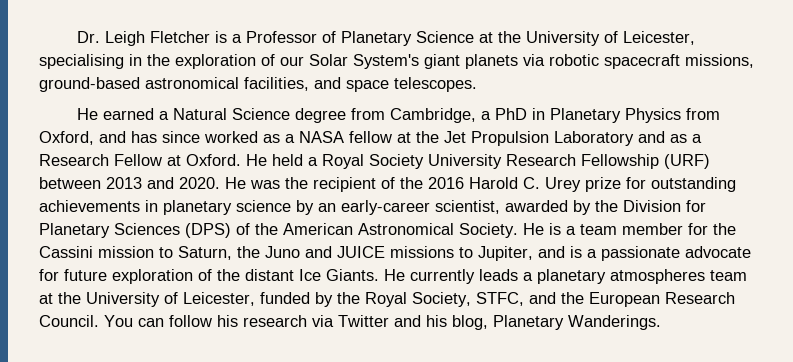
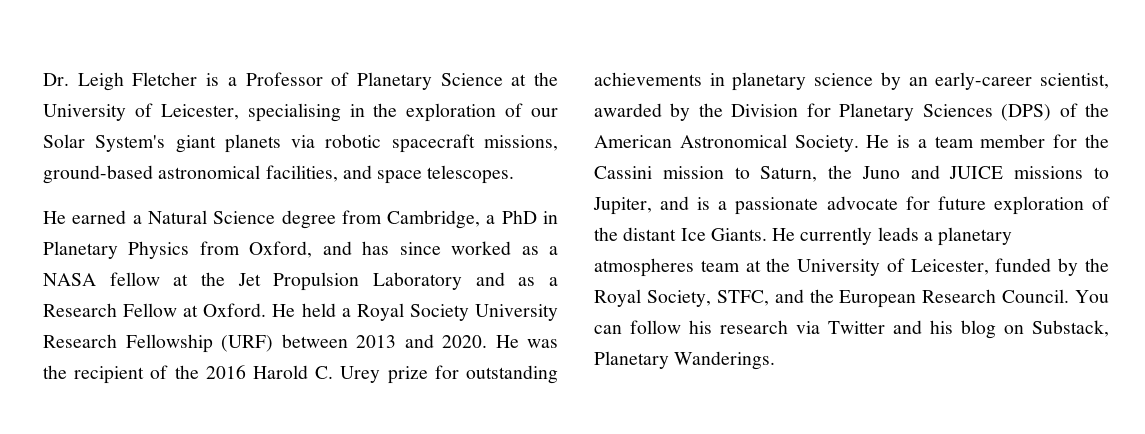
[452,315,488,330] blog, -> [961,320,1109,339] blog on Substack,

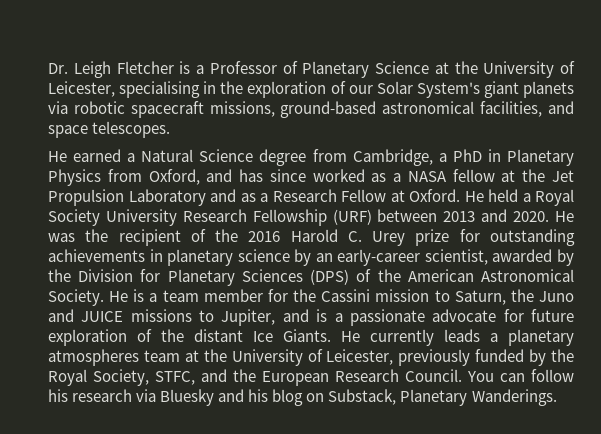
(989, 267) none -> [398,349,471,366] previously
[828,321,885,334] Twitter -> [160,389,215,406] Bluesky

